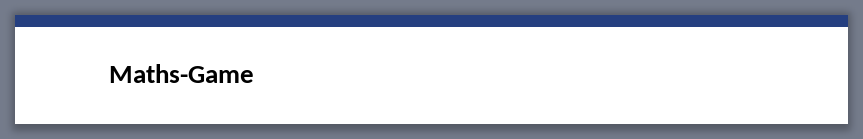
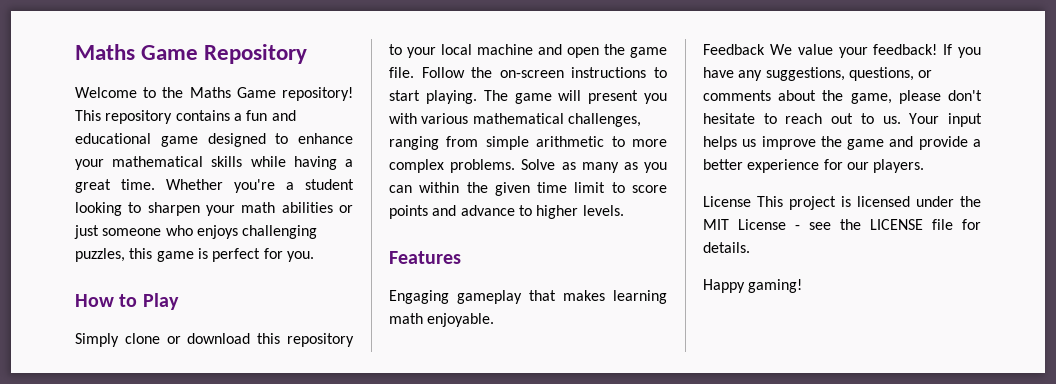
[109,64,254,83] Maths-Game -> [75,44,308,64] [75,87,353,101] [75,110,296,124] [75,133,353,147] [75,156,353,170] [75,179,354,193] [75,202,353,216] [74,225,318,239] [75,248,314,262] [75,293,179,310] [75,333,355,347] [389,44,667,58] [389,67,667,78] [389,90,667,104] [389,113,641,127] [389,136,667,150] [389,159,667,173] [389,182,667,196] [389,205,624,219] [389,251,461,264] [389,290,667,304] [389,313,495,327] [703,44,981,58] [703,67,933,81] [703,90,982,104] [703,113,982,127] [703,136,981,150] [703,159,925,173] [703,196,981,210] [703,219,981,230] [703,242,750,253] [703,279,803,293] Maths Game Repository // Welcome to the Maths Game repository! This repository contains a fun and educational game designed to enhance your mathematical skills while having a great time. Whether you're a student looking to sharpen your math abilities or just someone who enjoys challenging puzzles, this game is perfect for you. // How to Play // Simply clone or download this repository to your local machine and open the game file. Follow the on-screen instructions to start playing. The game will present you with various mathematical challenges, ranging from simple arithmetic to more complex problems. Solve as many as you can within the given time limit to score points and advance to higher levels. // Features // Engaging gameplay that makes learning math enjoyable. // Feedback We value your feedback! If you have any suggestions, questions, or comments about the game, please don't hesitate to reach out to us. Your input helps us improve the game and provide a better experience for our players. // License This project is licensed under the MIT License - see the LICENSE file for details. // Happy gaming!

